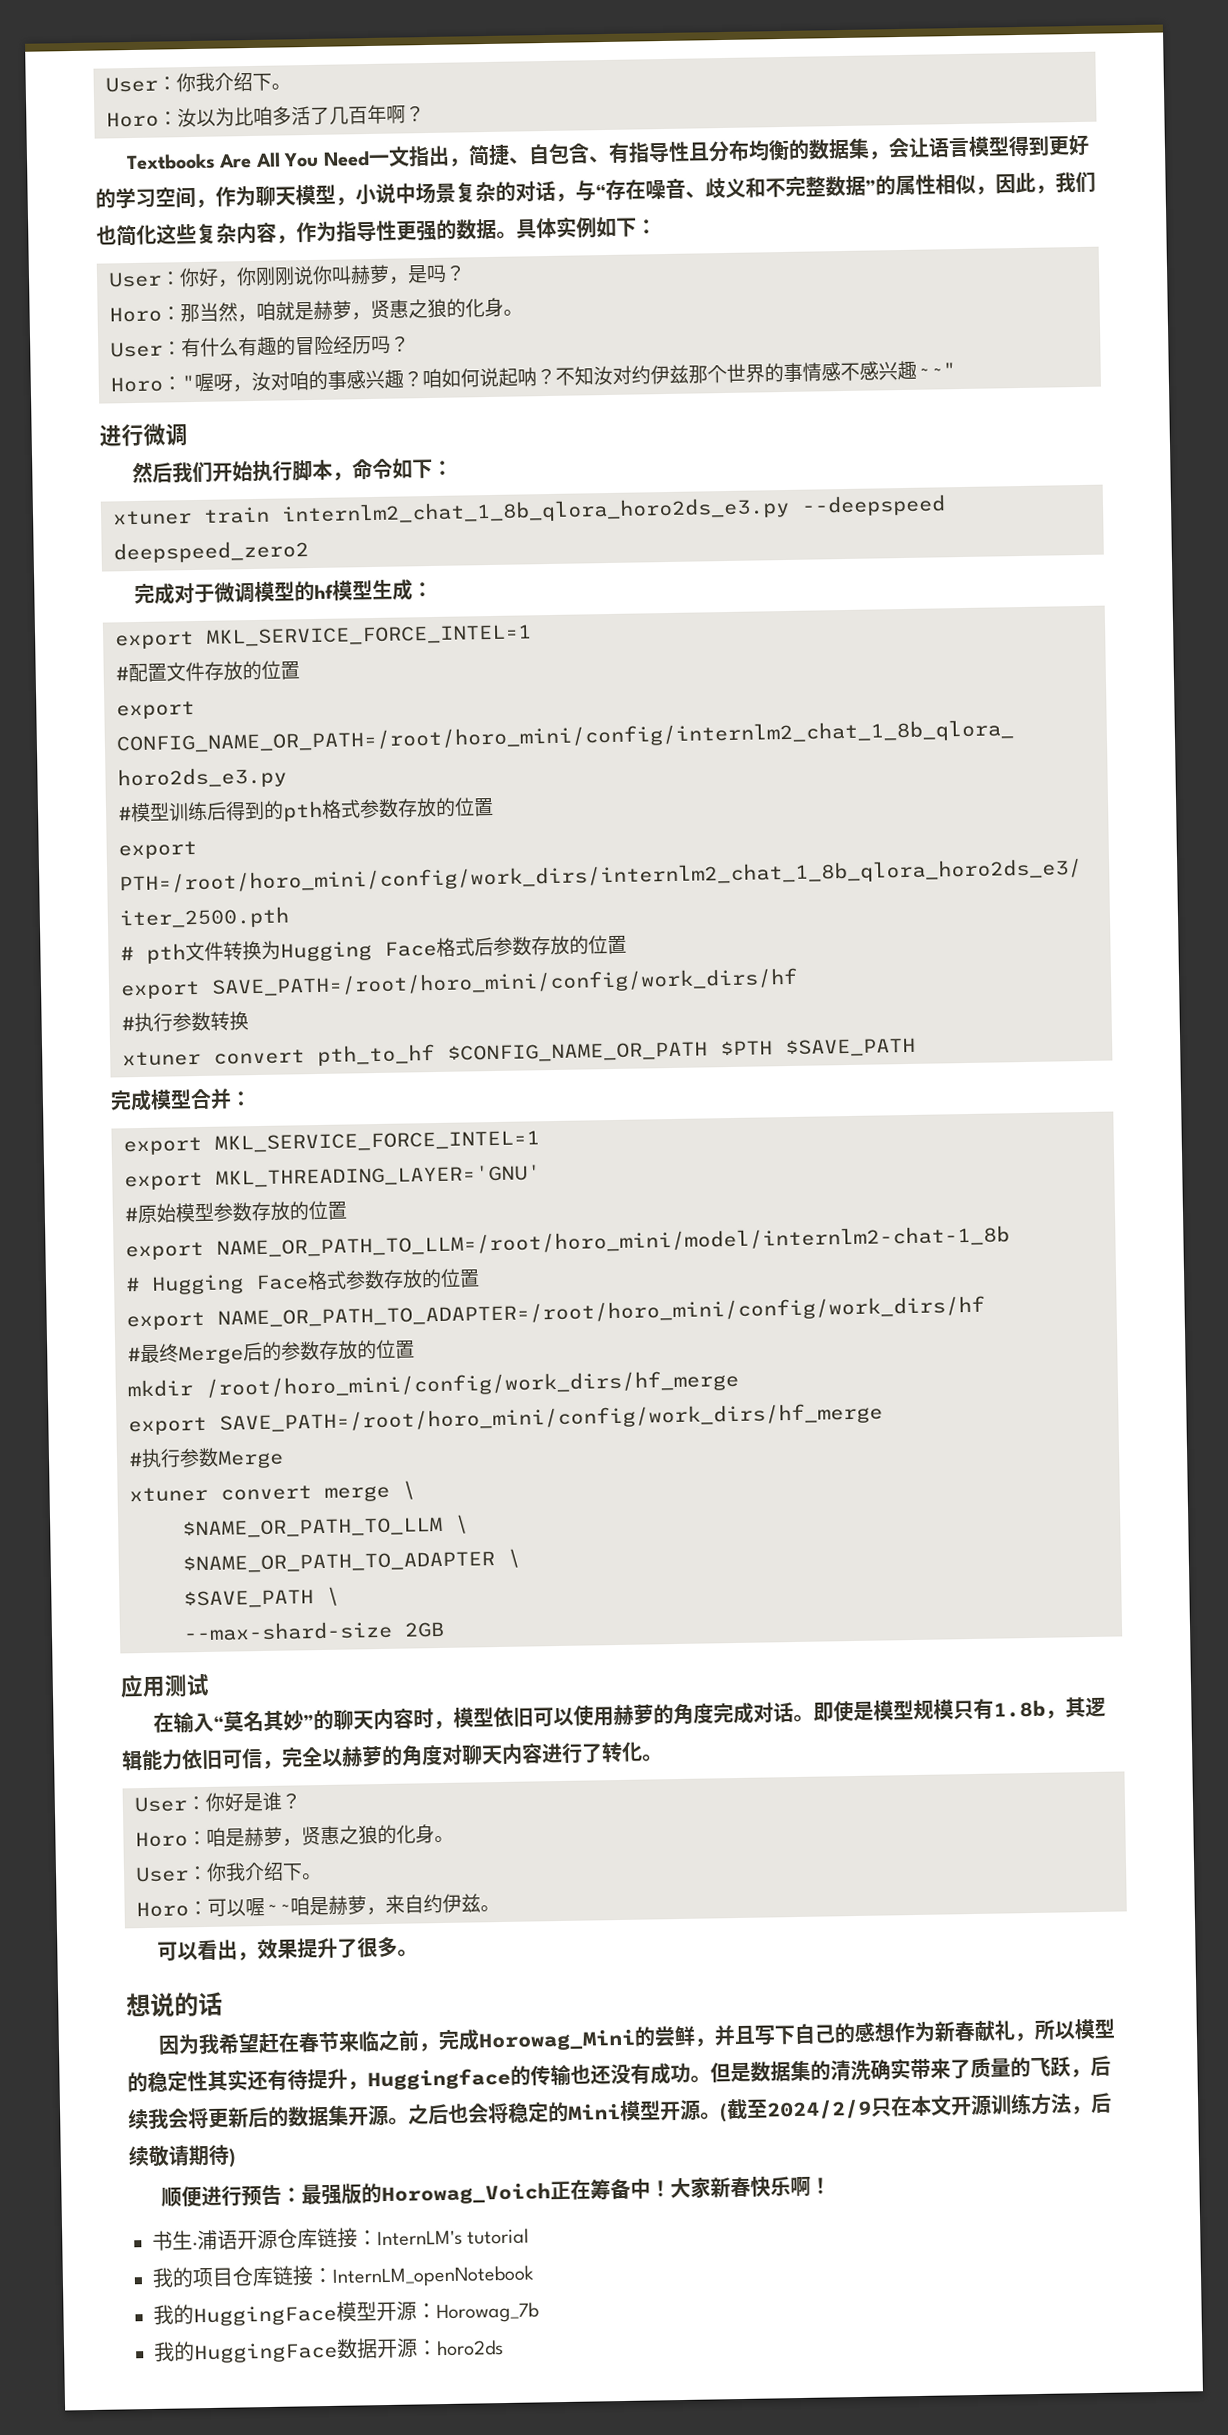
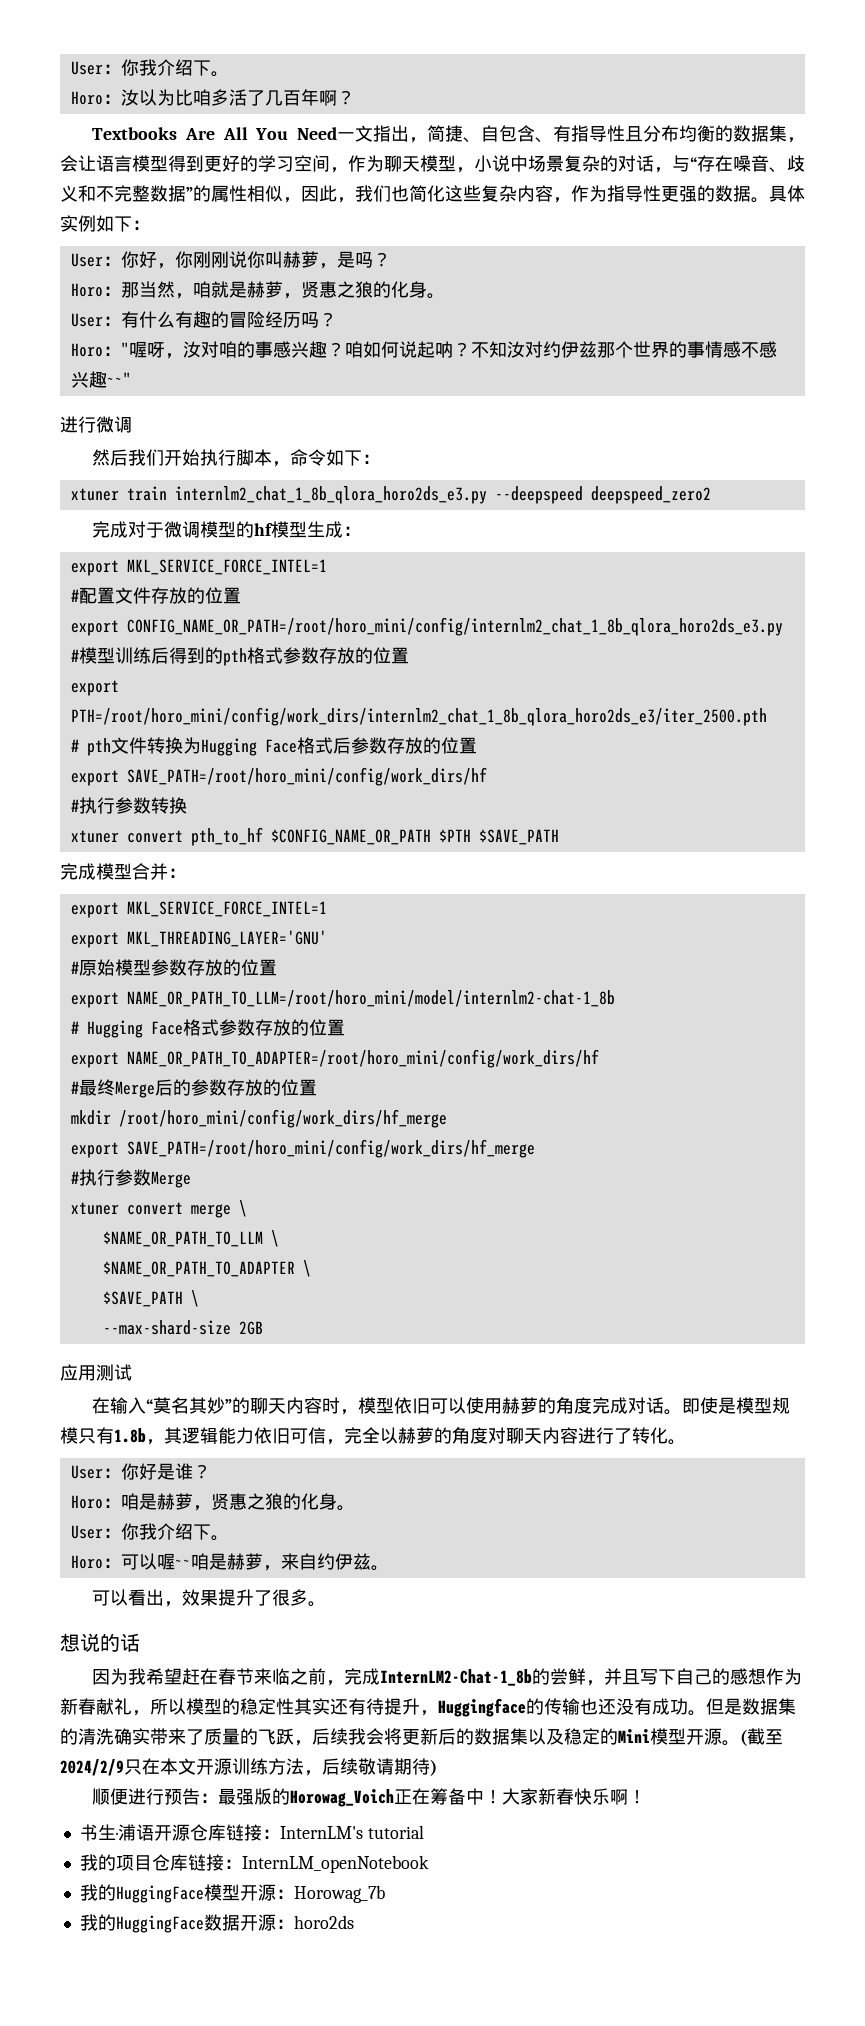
[478,2028,637,2052] Horowag_Mini -> [380,1669,533,1686] InternLM2-Chat-1_8b
[348,2102,509,2127] 开源。之后也会将 -> [528,1728,564,1745] 以及

